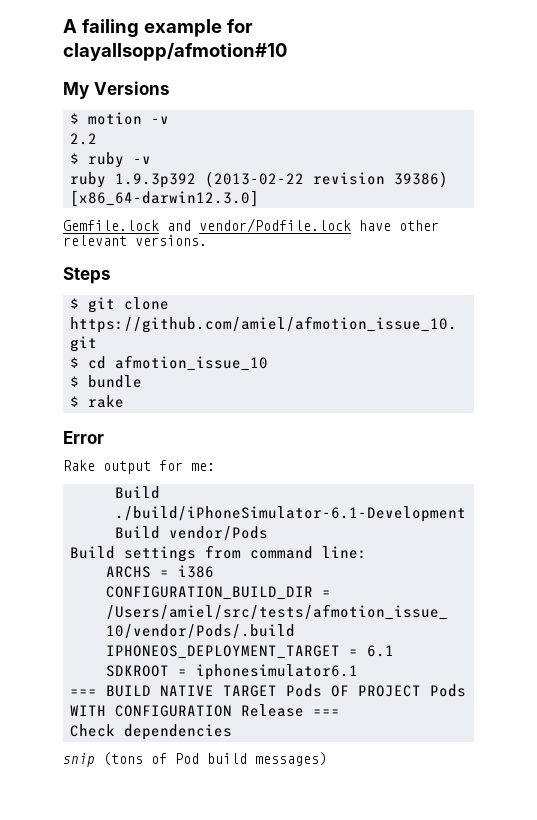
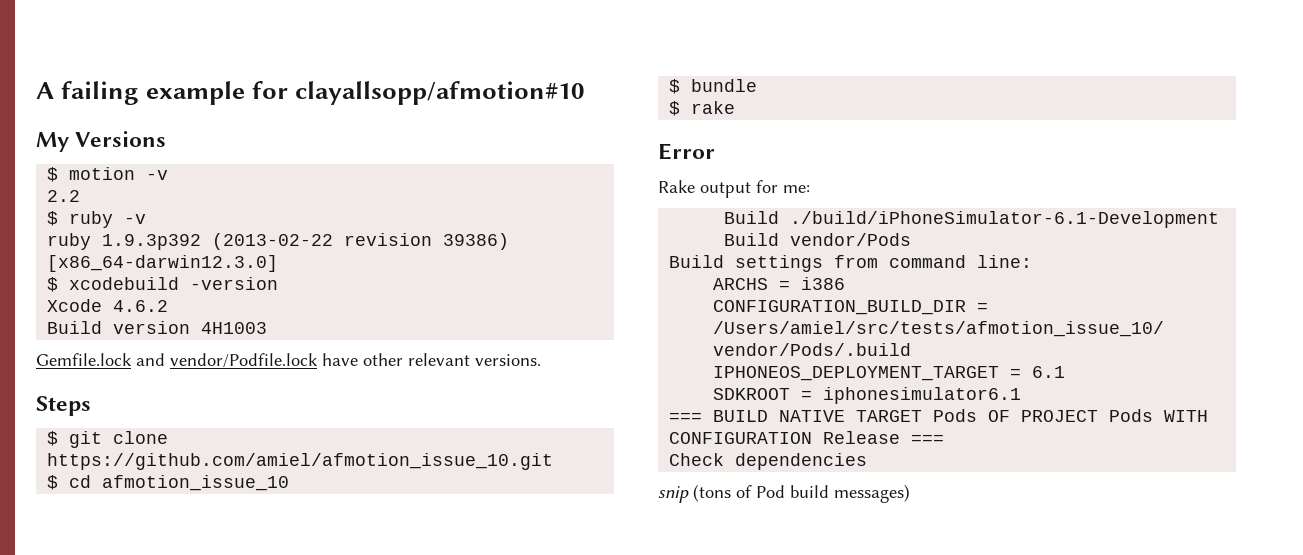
(259, 198) none -> [47,277,279,292] [47,299,169,312] [47,321,268,334] // $ xcodebuild -version // Xcode 4.6.2 // Build version 4H1003

